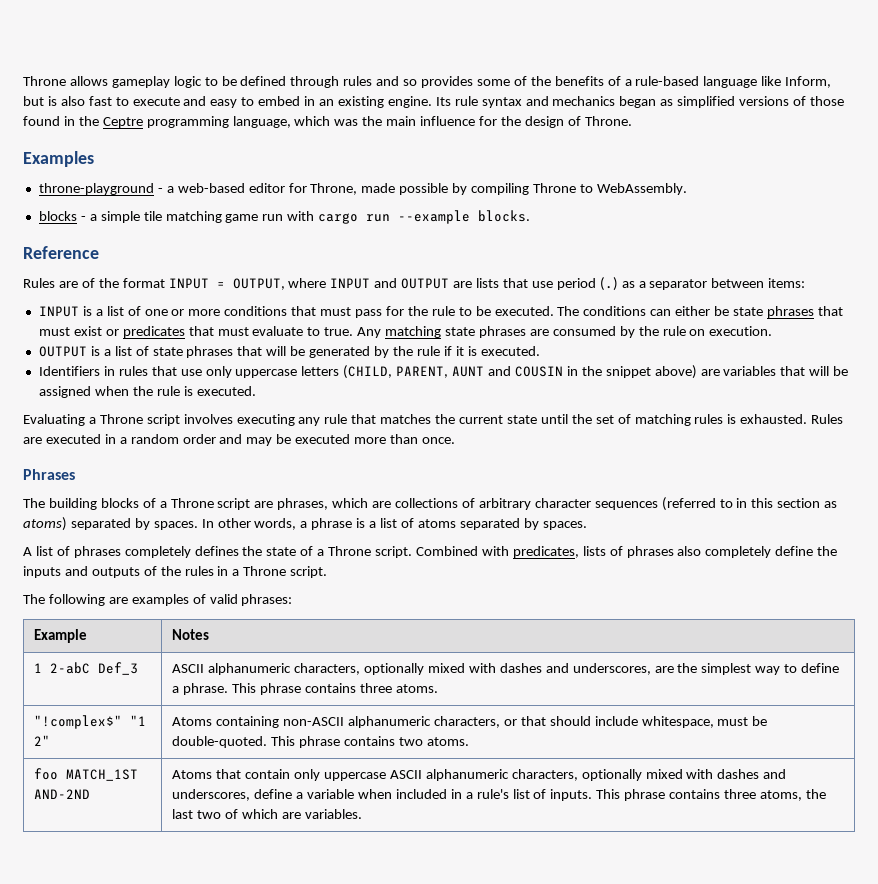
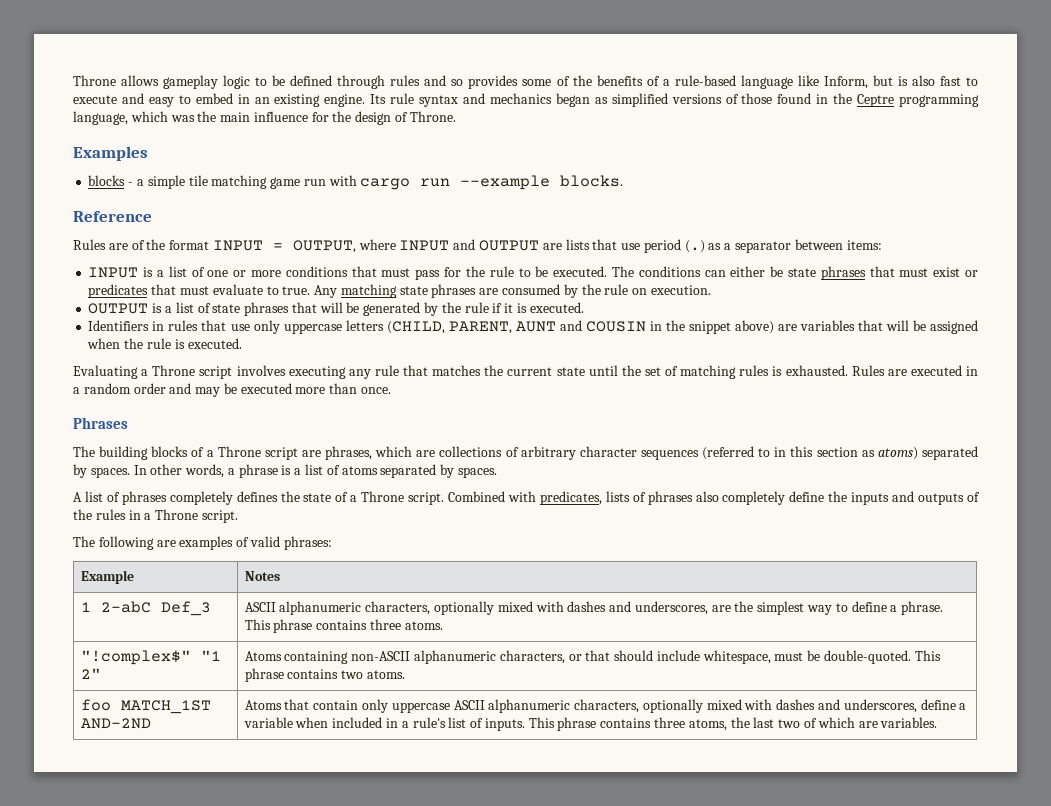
[38,183,687,195] // throne-playground - a web-based editor for Throne, made possible by compiling Throne to WebAssembly. -> (148, 153) none

